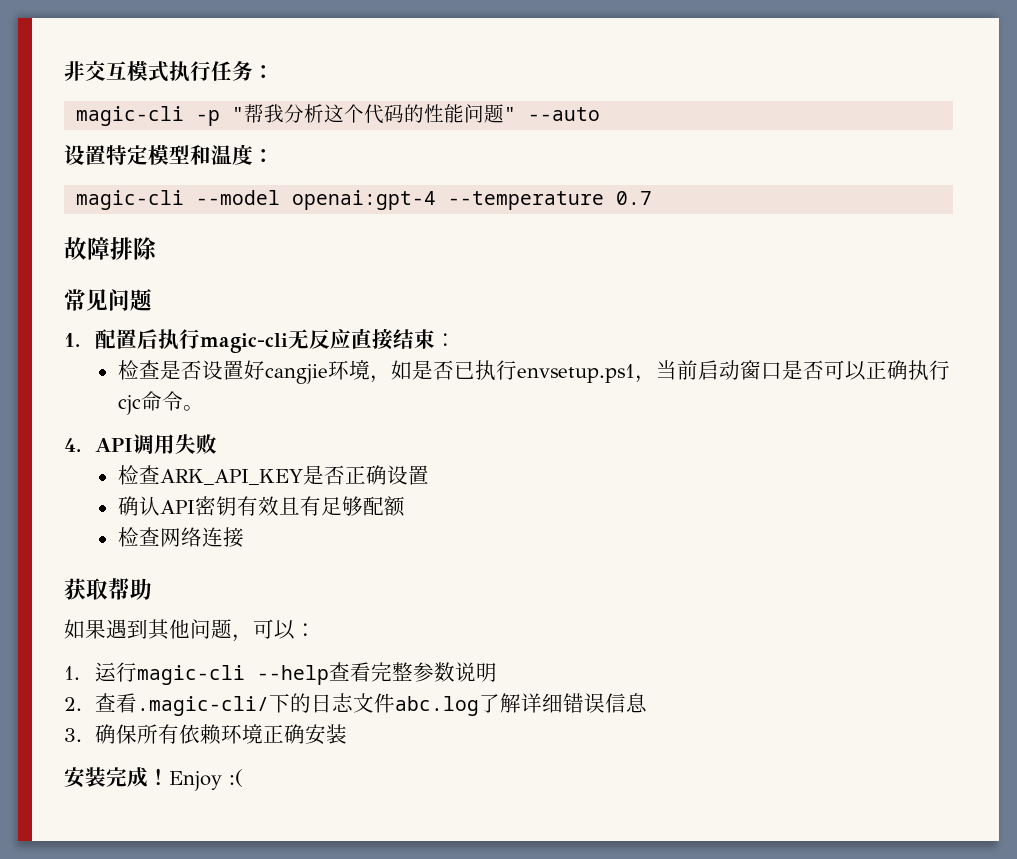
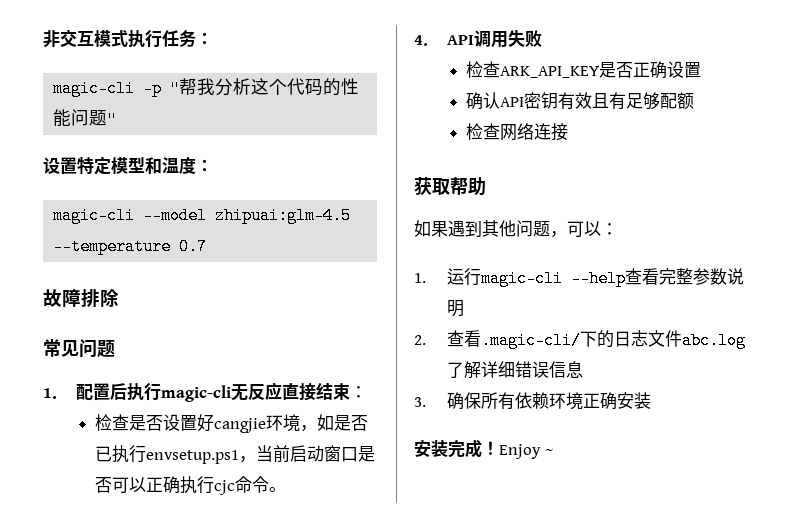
[528,107,601,121] --auto -> (118, 119) none
[292,190,437,210] openai:gpt-4 -> [215,207,352,224] zhipuai:glm-4.5
[229,769,243,787] :( -> [544,448,553,455] ~

